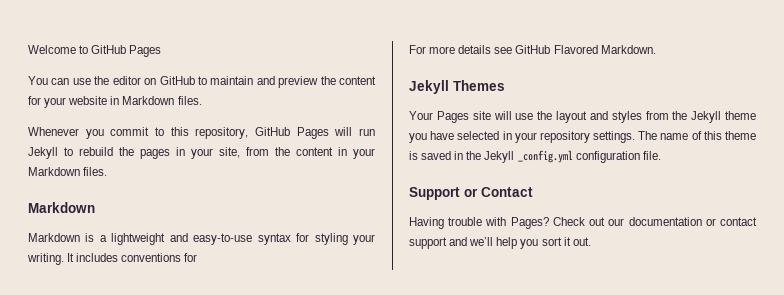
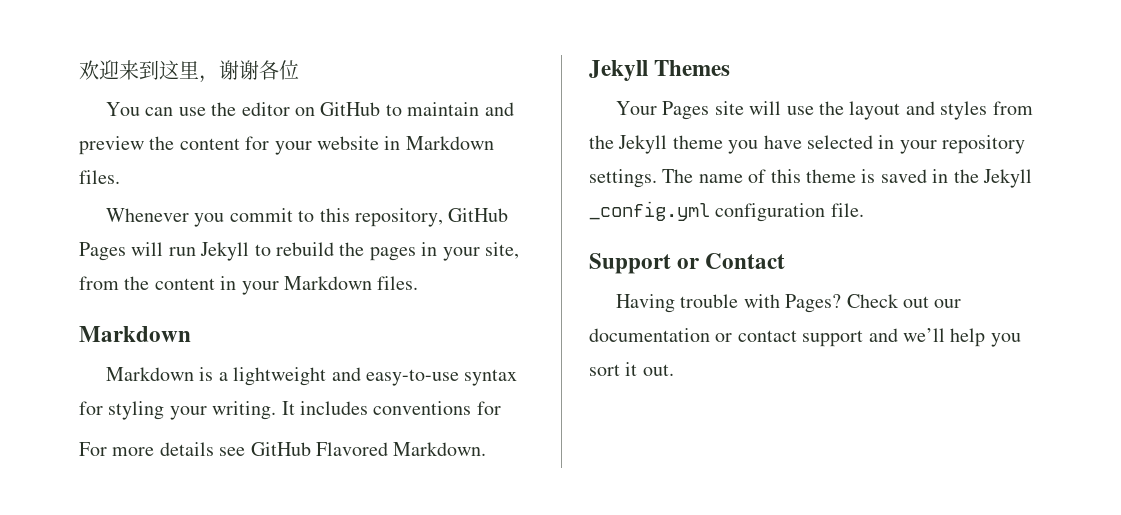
[28,45,162,57] Welcome to GitHub Pages -> [79,60,299,83] 欢迎来到这里，谢谢各位

